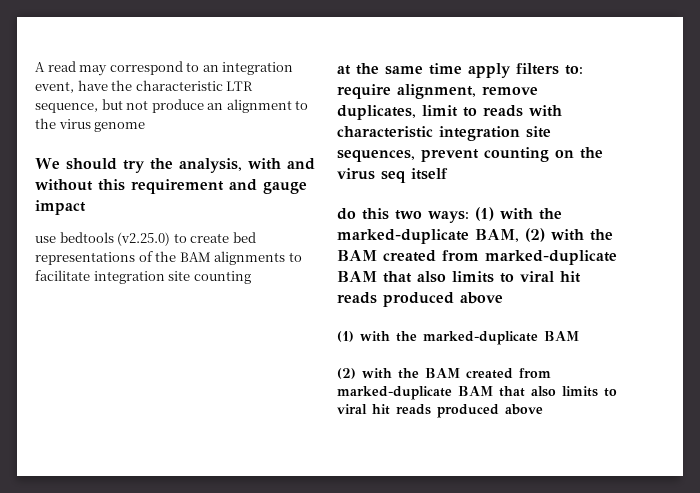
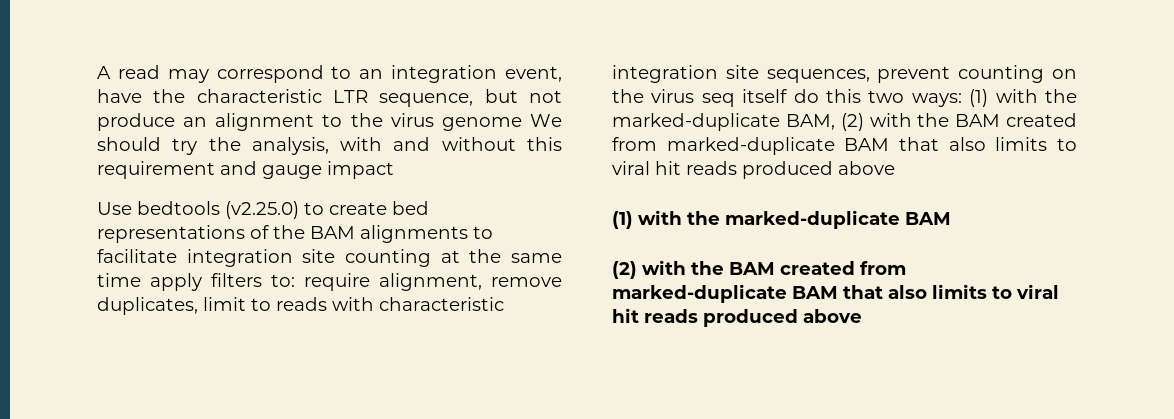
(146, 127) // -> (522, 124) none
[35,236,56,243] use -> [97,202,132,215] Use
(251, 277) // -> (431, 258) none
(448, 174) // -> (788, 96) none

